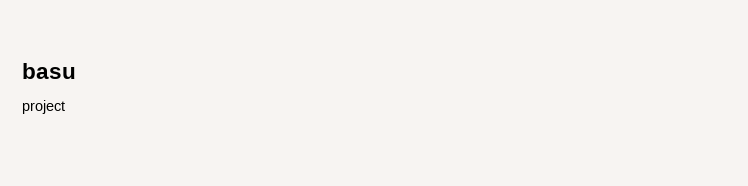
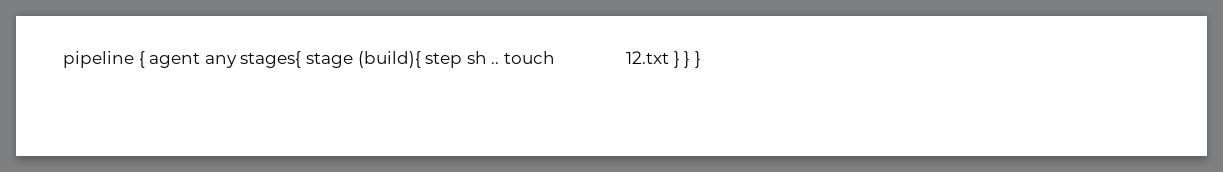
[22,63,76,79] [22,100,65,114] basu // project -> [63,51,701,68] pipeline { agent any stages{ stage (build){ step sh .. touch 12.txt } } }

